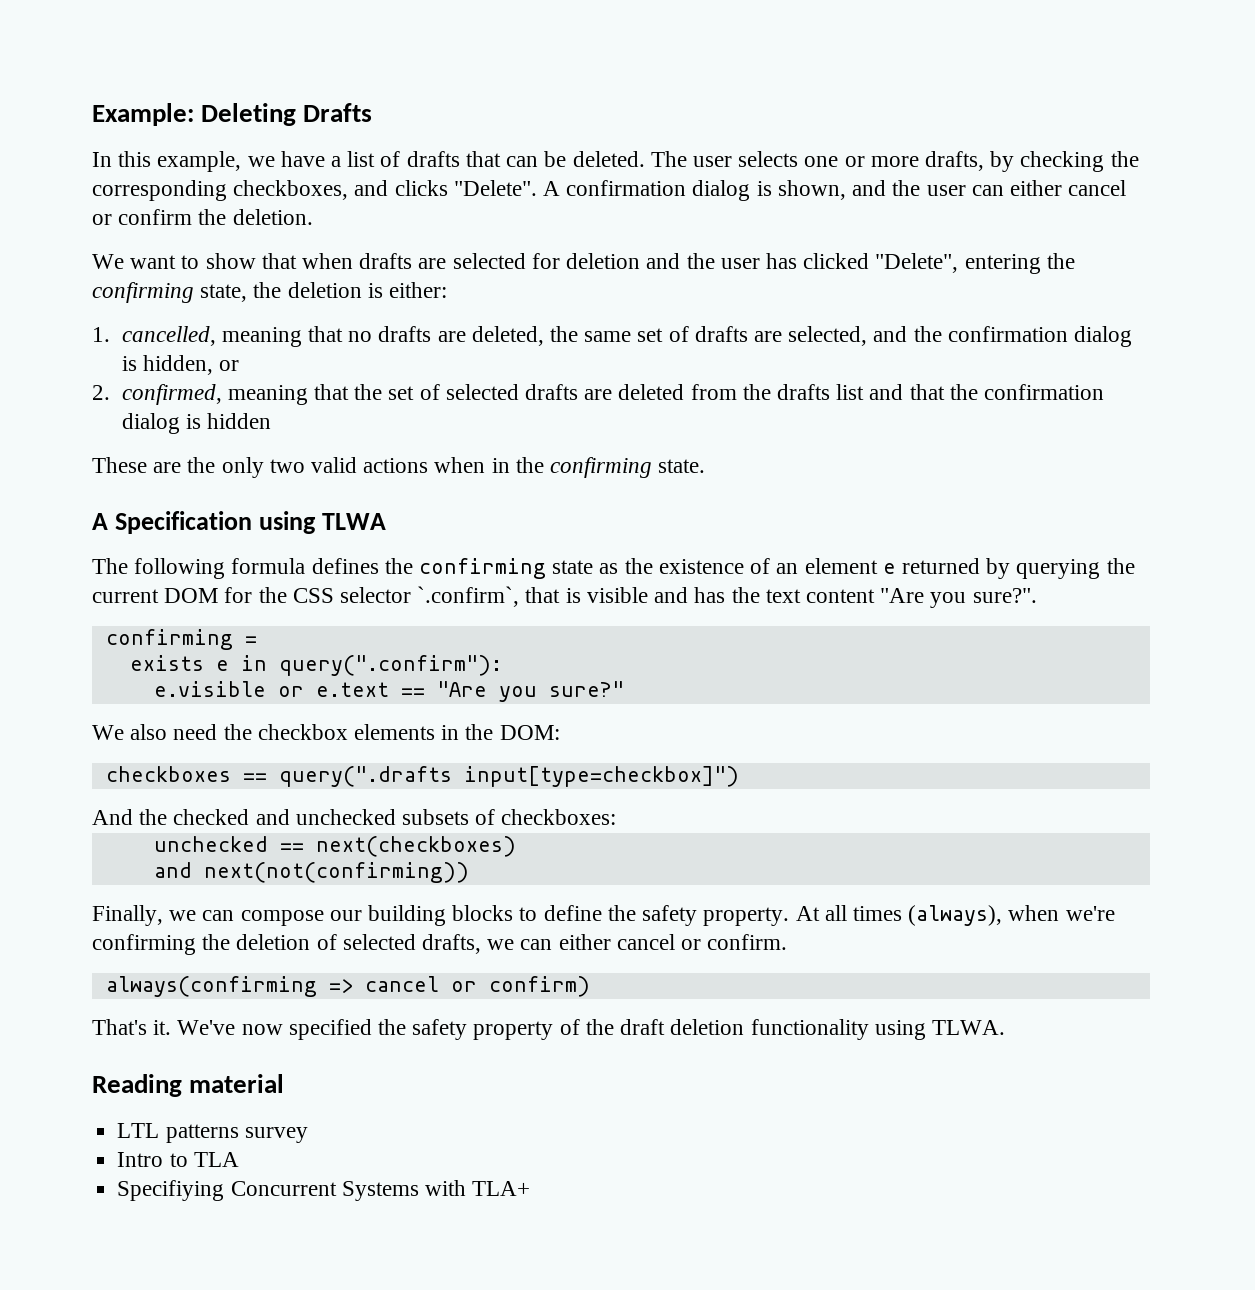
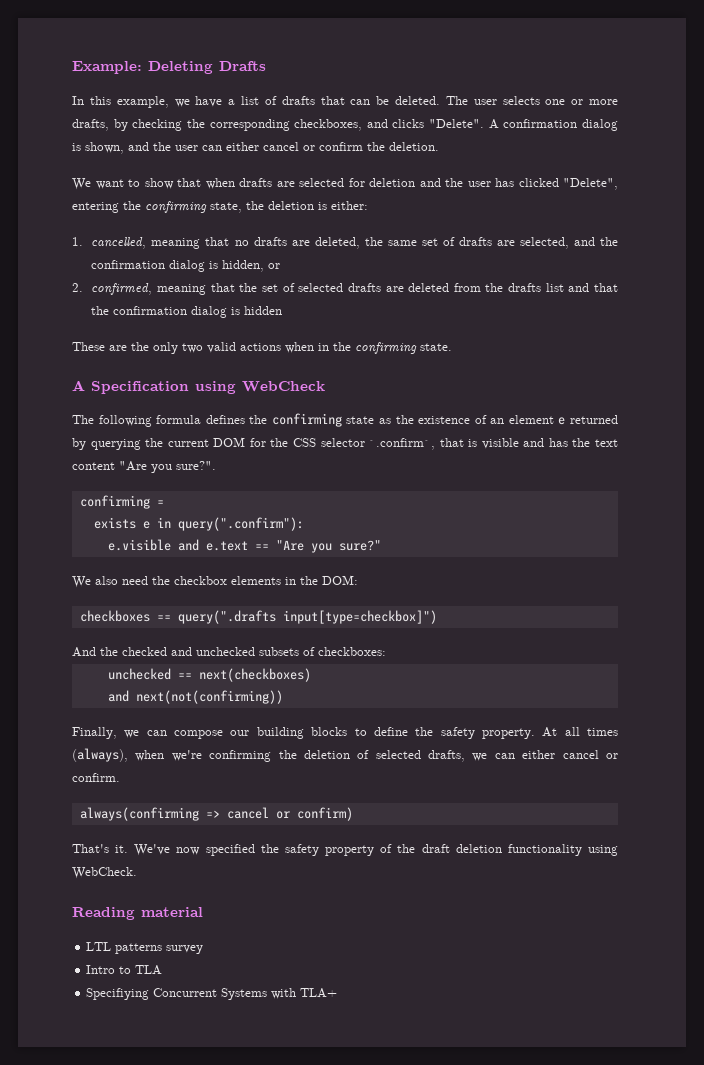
[321,513,386,530] TLWA -> [242,381,325,392] WebCheck
[277,686,304,697] or -> [177,539,199,551] and
[931,1020,1005,1035] TLWA. -> [72,867,137,879] WebCheck.

